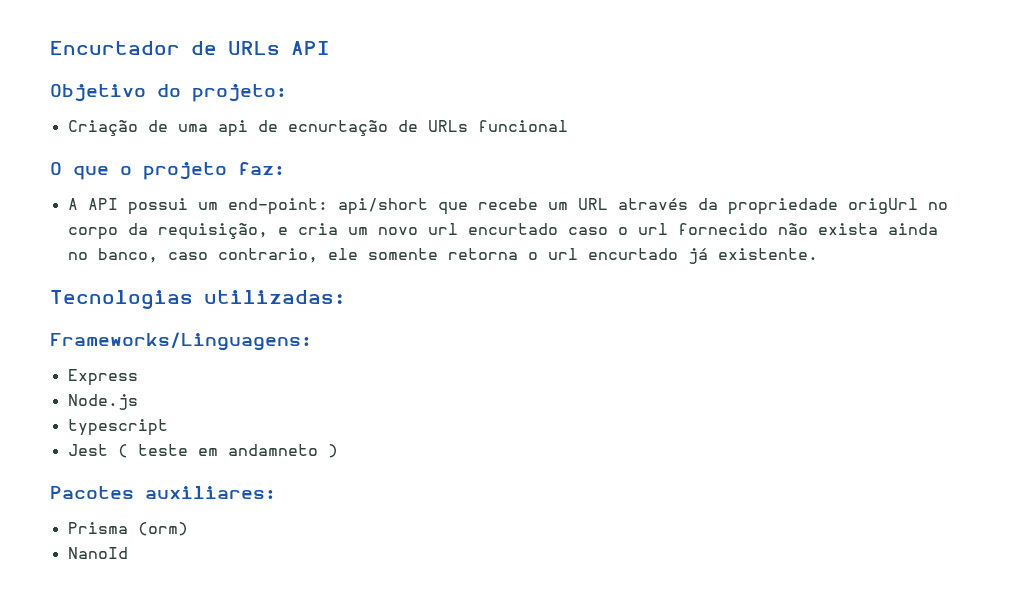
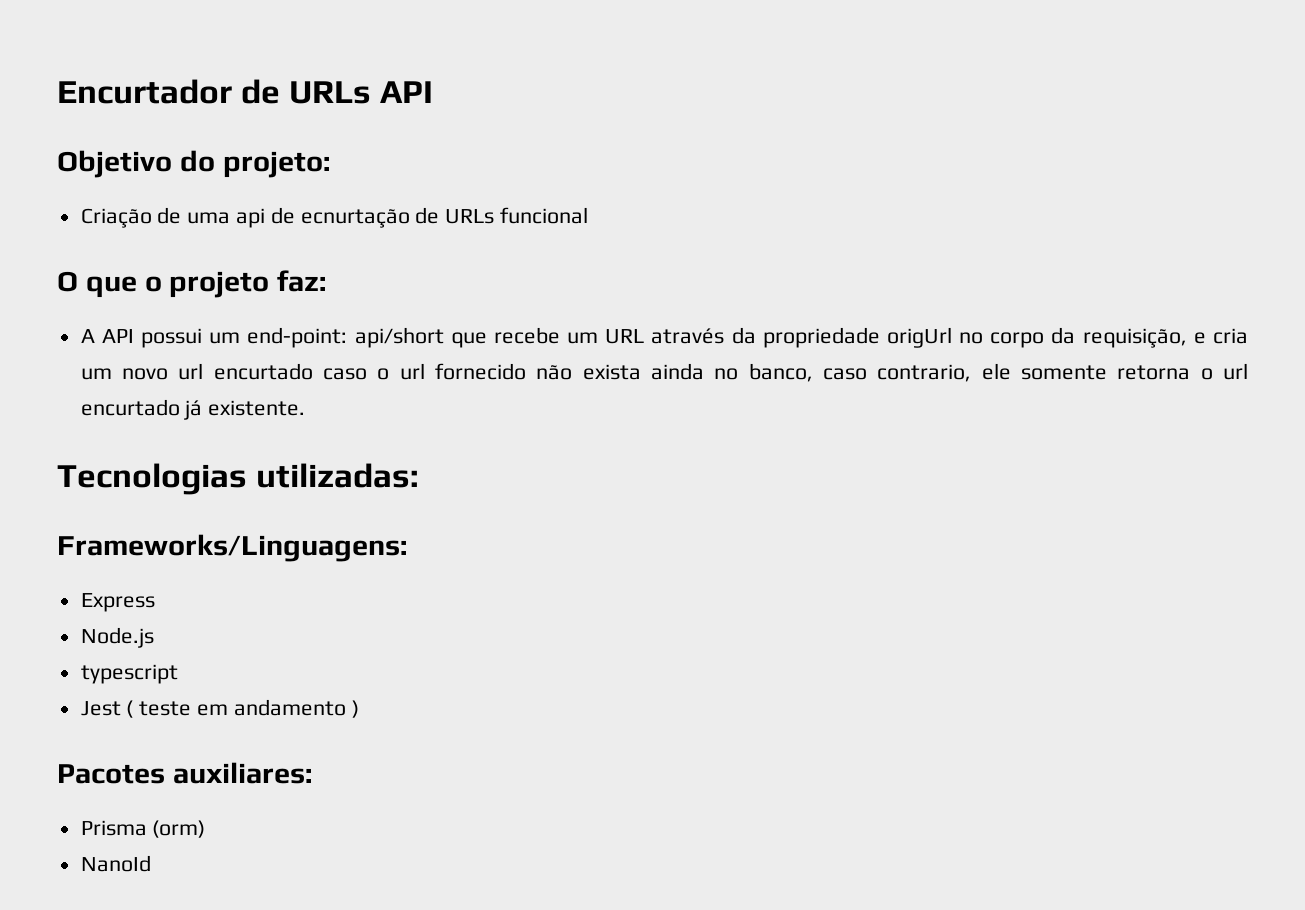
[227,444,318,456] andamneto -> [233,699,346,716] andamento

